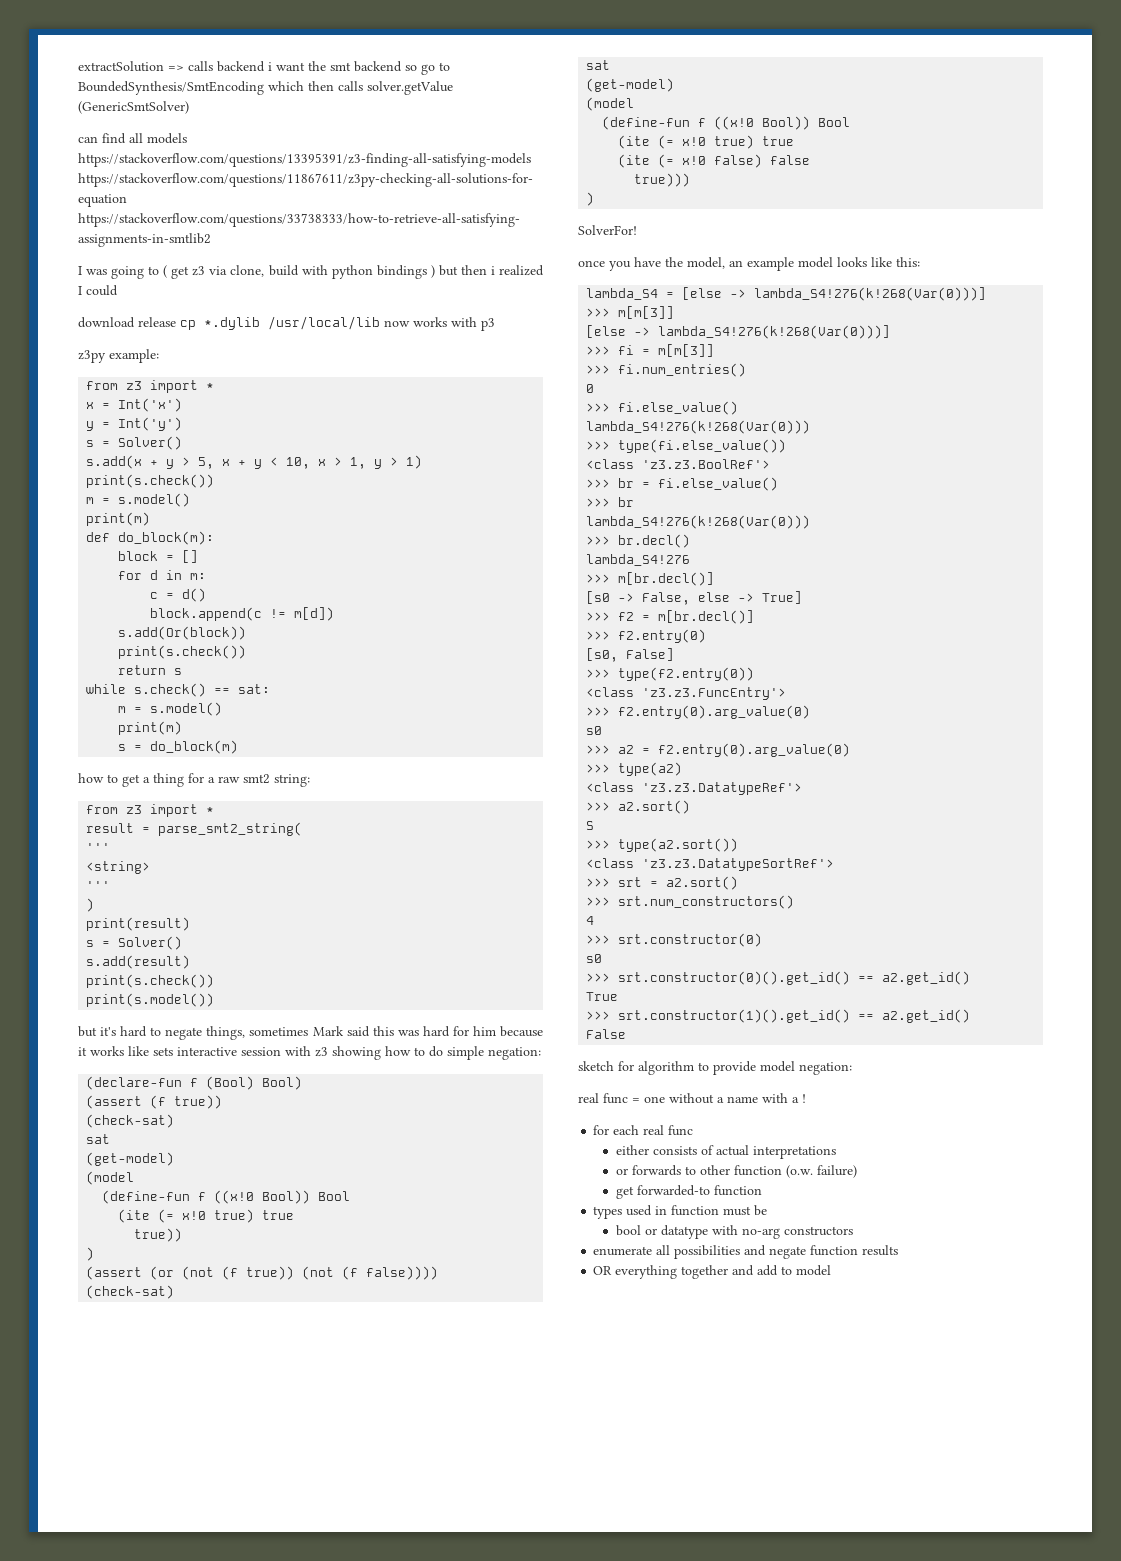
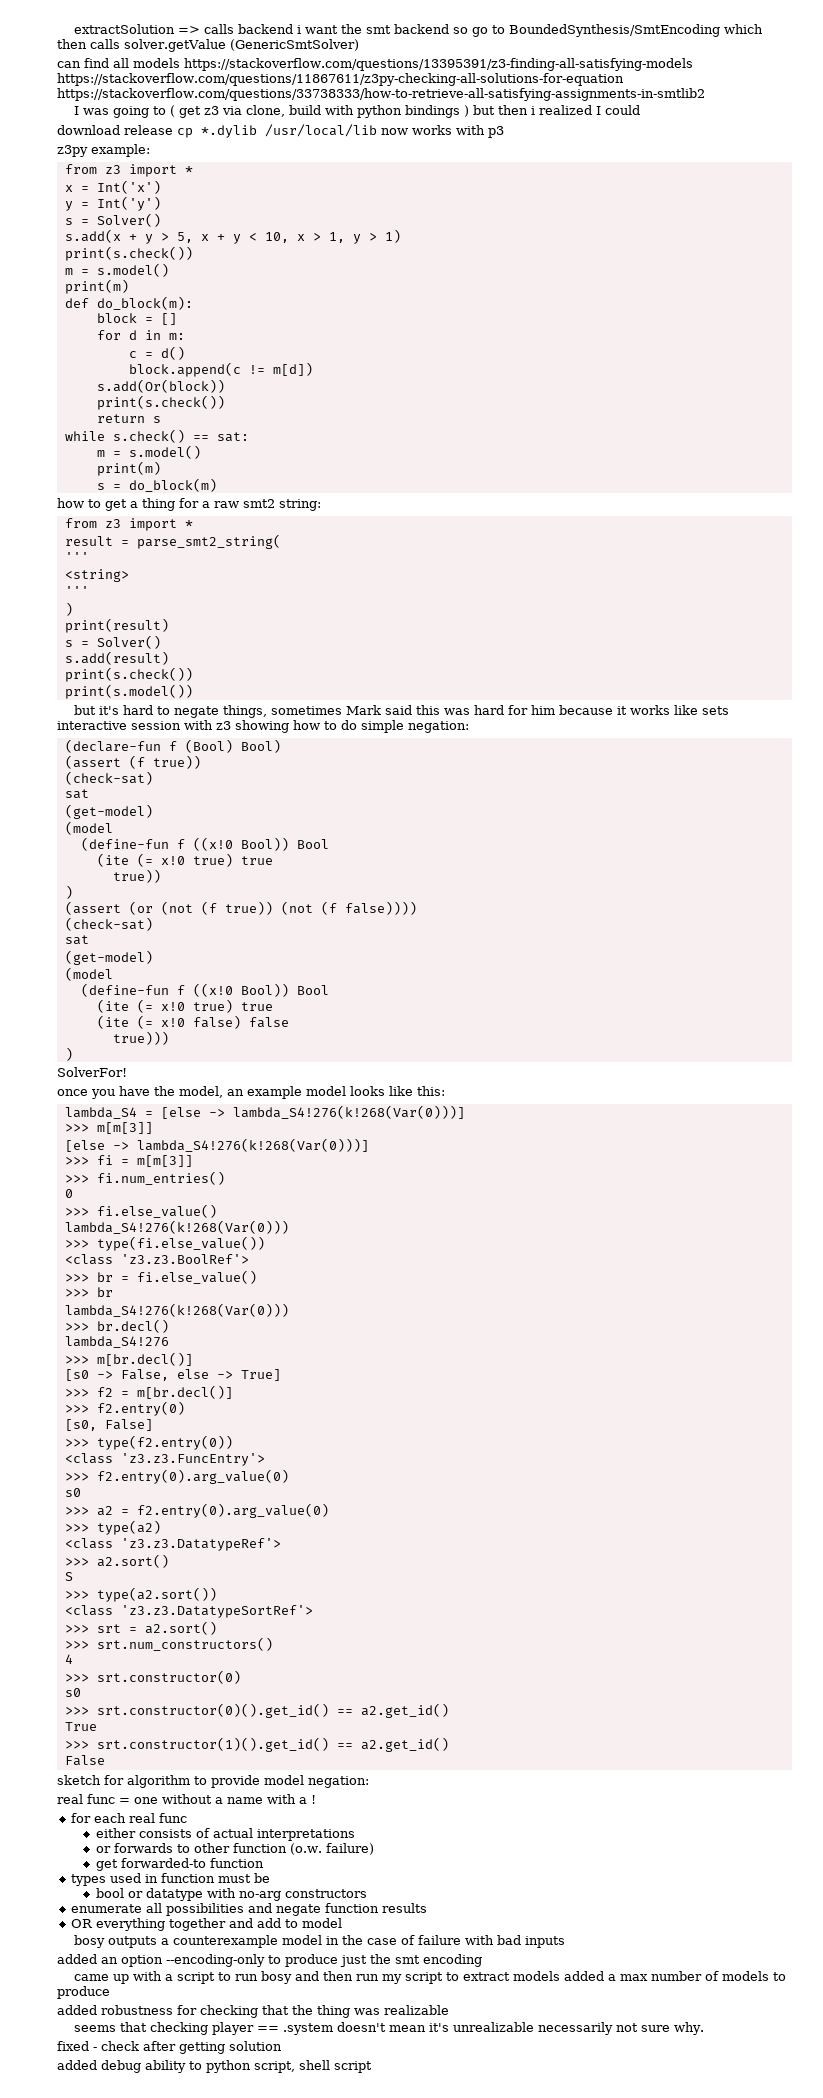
(832, 1270) none -> [74,1935,566,1948] [57,1954,482,1967] [74,1971,787,1984] [57,1986,110,1999] [57,2005,449,2018] [74,2022,705,2035] [57,2041,282,2054] [57,2060,372,2073] // bosy outputs a counterexample model in the case of failure with bad inputs // added an option --encoding-only to produce just the smt encoding // came up with a script to run bosy and then run my script to extract models added a max number of models to produce // added robustness for checking that the thing was realizable // seems that checking player == .system doesn't mean it's unrealizable necessarily not sure why. // fixed - check after getting solution // added debug ability to python script, shell script

